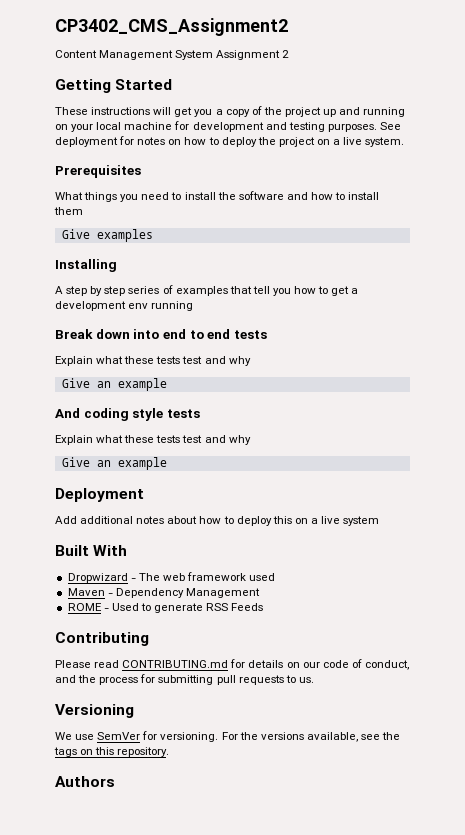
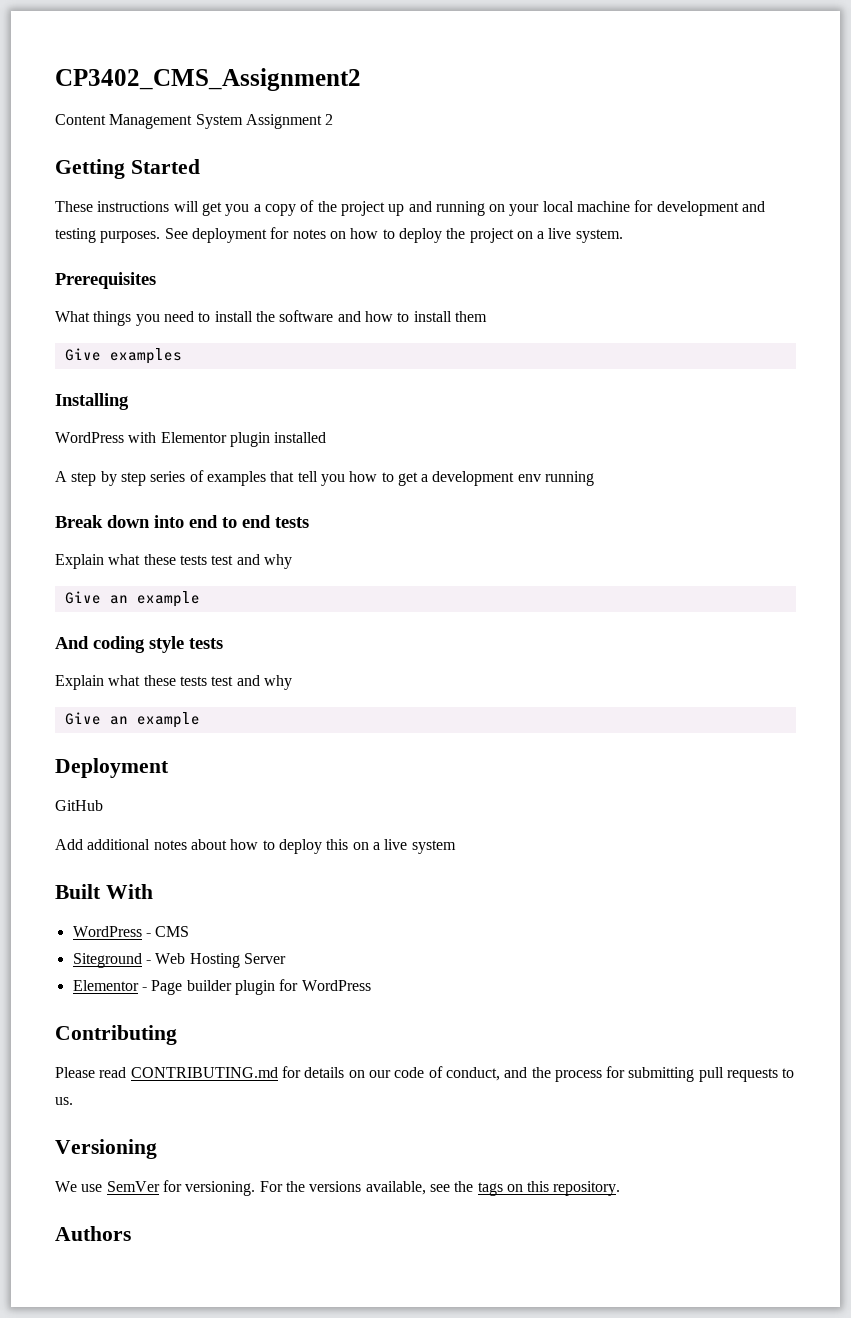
(117, 265) none -> [55,432,327,447] // WordPress with Elementor plugin installed
(144, 495) none -> [55,800,103,811] // GitHub
[67,572,276,583] [67,588,260,598] [67,603,264,613] Dropwizard - The web framework used // Maven - Dependency Management // ROME - Used to generate RSS Feeds -> [72,926,190,937] [72,953,286,968] [72,979,371,995] WordPress - CMS // Siteground - Web Hosting Server // Elementor - Page builder plugin for WordPress

